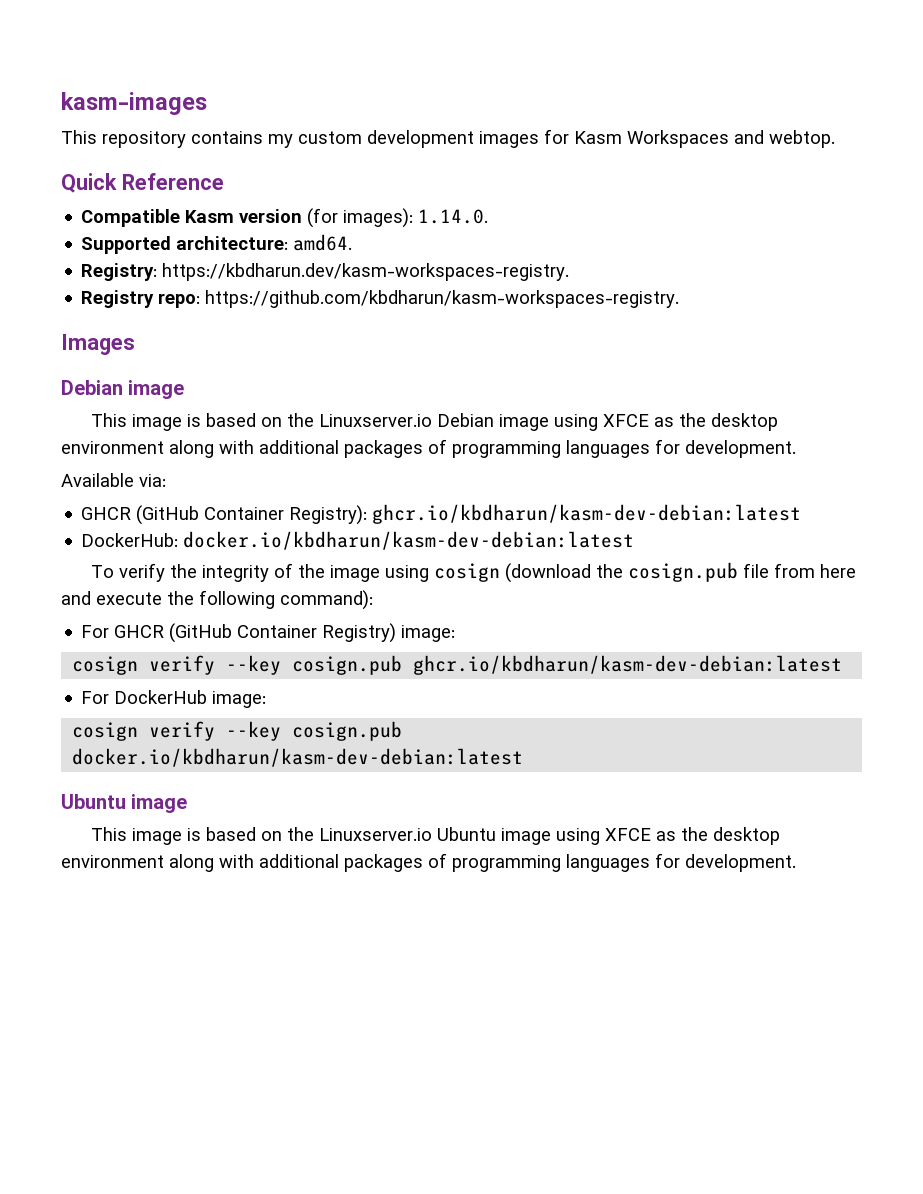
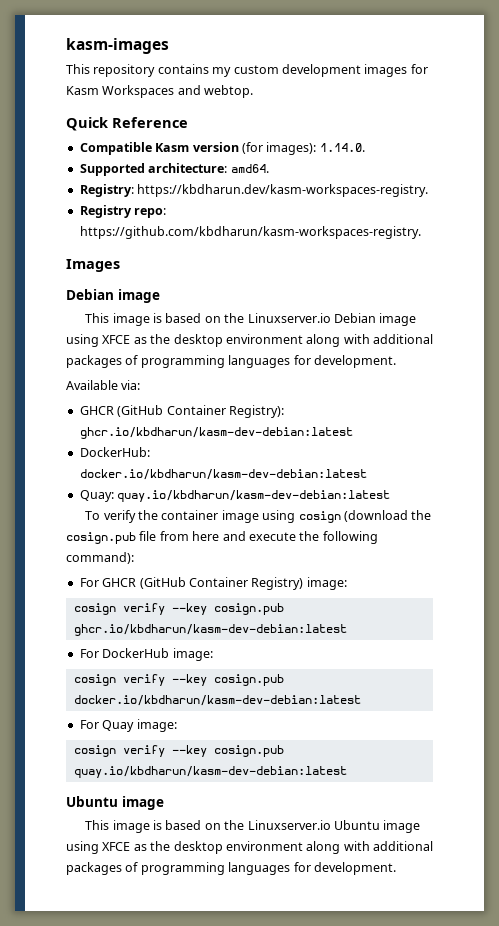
(635, 540) none -> [79,490,391,502] // Quay: quay.io/kbdharun/kasm-dev-debian:latest
[201,563,325,582] integrity of the -> [161,510,219,520] container
(524, 757) none -> [79,719,177,732] [73,745,284,757] [73,766,347,778] // For Quay image: // cosign verify --key cosign.pub quay.io/kbdharun/kasm-dev-debian:latest

